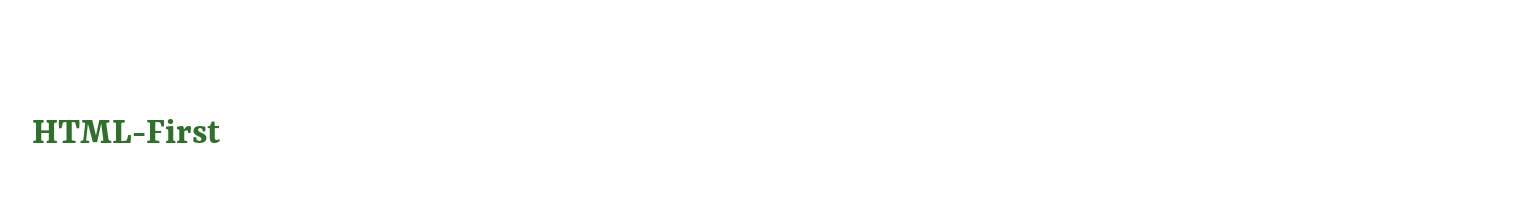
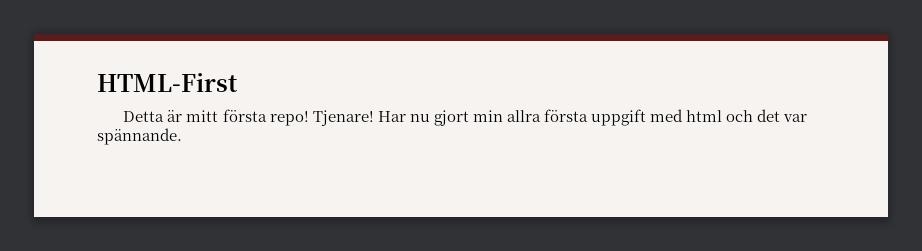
(220, 131) none -> [123,109,808,126] [97,128,182,145] // Detta är mitt första repo! Tjenare! Har nu gjort min allra första uppgift med html och det var spännande.

